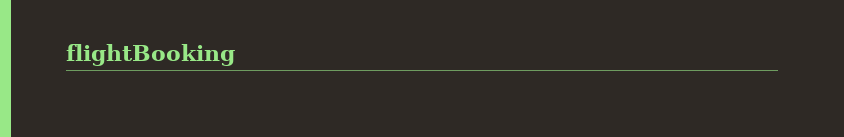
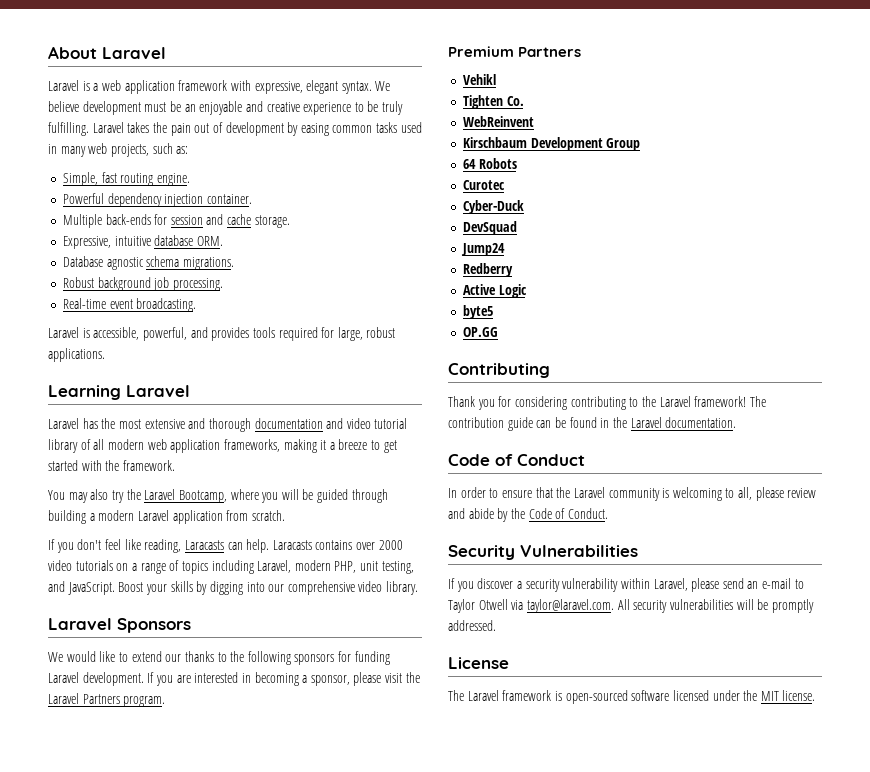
[66,44,235,66] flightBooking -> [48,46,166,59] [48,80,391,94] [48,101,404,115] [48,122,422,136] [48,143,189,157] [62,172,190,186] [62,193,252,207] [62,214,290,228] [62,235,223,249] [62,256,234,270] [62,277,223,291] [62,298,197,312] [48,327,396,341] [48,348,105,362] [48,385,190,400] [48,418,408,432] [48,439,397,453] [48,460,175,471] [48,489,388,503] [48,510,285,524] [48,539,403,553] [48,560,414,574] [48,581,419,595] [48,618,191,633] [48,651,390,665] [48,672,420,686] [48,693,166,707] [448,46,582,57] [462,74,496,85] [462,95,524,109] [462,116,534,127] [462,137,641,151] [462,158,517,169] [462,180,504,190] [462,200,524,214] [462,221,517,235] [460,243,505,256] [462,263,513,277] [462,284,526,298] [462,305,493,319] [462,327,498,337] [448,363,550,378] [448,396,766,410] [448,417,737,431] [448,454,585,466] [448,487,817,501] [448,508,608,522] [448,545,638,560] [448,578,804,592] [448,599,814,613] [448,620,496,631] [448,657,509,669] [448,690,816,704] About Laravel // Laravel is a web application framework with expressive, elegant syntax. We believe development must be an enjoyable and creative experience to be truly fulfilling. Laravel takes the pain out of development by easing common tasks used in many web projects, such as: // Simple, fast routing engine. // Powerful dependency injection container. // Multiple back-ends for session and cache storage. // Expressive, intuitive database ORM. // Database agnostic schema migrations. // Robust background job processing. // Real-time event broadcasting. // Laravel is accessible, powerful, and provides tools required for large, robust applications. // Learning Laravel // Laravel has the most extensive and thorough documentation and video tutorial library of all modern web application frameworks, making it a breeze to get started with the framework. // You may also try the Laravel Bootcamp, where you will be guided through building a modern Laravel application from scratch. // If you don't feel like reading, Laracasts can help. Laracasts contains over 2000 video tutorials on a range of topics including Laravel, modern PHP, unit testing, and JavaScript. Boost your skills by digging into our comprehensive video library. // Laravel Sponsors // We would like to extend our thanks to the following sponsors for funding Laravel development. If you are interested in becoming a sponsor, please visit the Laravel Partners program. // Premium Partners // Vehikl // Tighten Co. // WebReinvent // Kirschbaum Development Group // 64 Robots // Curotec // Cyber-Duck // DevSquad // Jump24 // Redberry // Active Logic // byte5 // OP.GG // Contributing // Thank you for considering contributing to the Laravel framework! The contribution guide can be found in the Laravel documentation. // Code of Conduct // In order to ensure that the Laravel community is welcoming to all, please review and abide by the Code of Conduct. // Security Vulnerabilities // If you discover a security vulnerability within Laravel, please send an e-mail to Taylor Otwell via taylor@laravel.com. All security vulnerabilities will be promptly addressed. // License // The Laravel framework is open-sourced software licensed under the MIT license.

